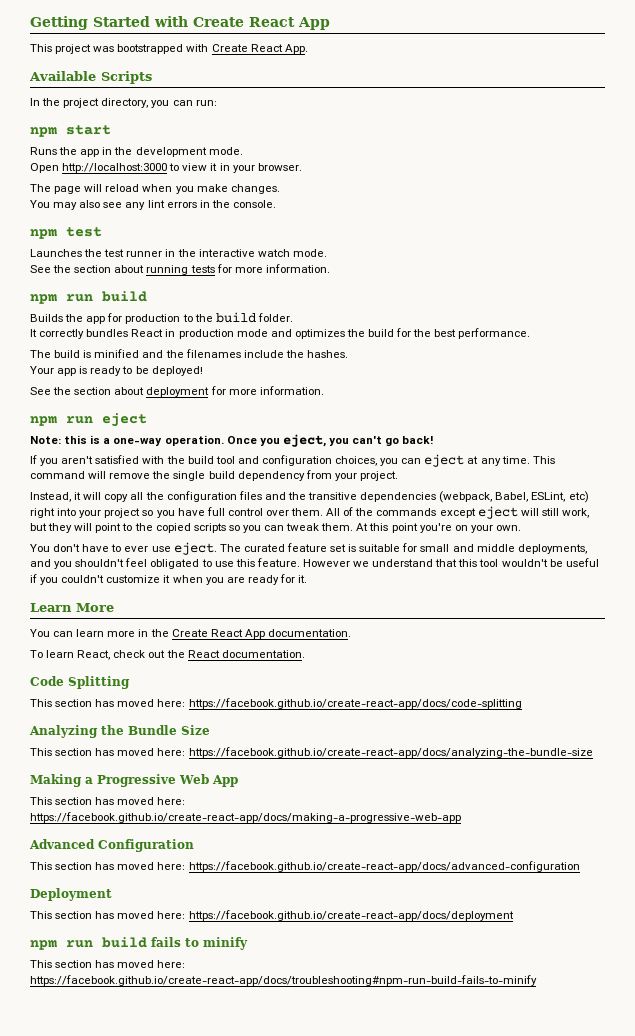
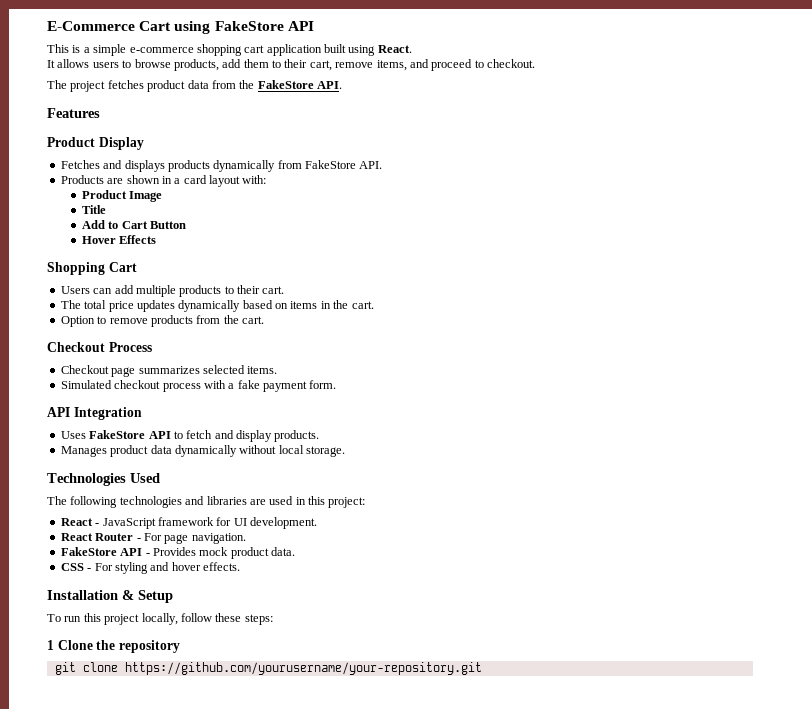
[30,16,330,30] [30,44,308,54] [29,71,152,84] [30,98,217,108] [30,125,111,137] [30,147,243,157] [30,163,302,173] [30,184,280,194] [30,200,276,210] [30,227,102,239] [30,249,327,257] [30,264,330,275] [30,291,147,304] [30,312,293,324] [30,328,531,339] [30,349,348,358] [30,366,203,376] [30,386,324,397] [30,413,147,427] [30,434,435,447] [30,454,555,467] [30,470,398,481] [30,491,589,503] [30,506,589,519] [30,523,521,533] [30,542,587,555] [30,558,599,569] [30,574,308,585] [30,603,114,612] [30,629,351,639] [30,650,305,660] [30,676,130,689] [30,698,522,709] [29,725,210,738] [30,747,593,758] [30,774,238,787] [30,797,186,805] [30,812,461,823] [29,839,194,852] [30,861,580,872] [30,888,112,901] [30,910,514,921] [30,937,248,950] [30,960,186,968] [30,975,537,986] Getting Started with Create React App // This project was bootstrapped with Create React App. // Available Scripts // In the project directory, you can run: // npm start // Runs the app in the development mode. // Open http://localhost:3000 to view it in your browser. // The page will reload when you make changes. // You may also see any lint errors in the console. // npm test // Launches the test runner in the interactive watch mode. // See the section about running tests for more information. // npm run build // Builds the app for production to the build folder. // It correctly bundles React in production mode and optimizes the build for the best performance. // The build is minified and the filenames include the hashes. // Your app is ready to be deployed! // See the section about deployment for more information. // npm run eject // Note: this is a one-way operation. Once you eject, you can't go back! // If you aren't satisfied with the build tool and configuration choices, you can eject at any time. This command will remove the single build dependency from your project. // Instead, it will copy all the configuration files and the transitive dependencies (webpack, Babel, ESLint, etc) right into your project so you have full control over them. All of the commands except eject will still work, but they will point to the copied scripts so you can tweak them. At this point you're on your own. // You don't have to ever use eject. The curated feature set is suitable for small and middle deployments, and you shouldn't feel obligated to use this feature. However we understand that this tool wouldn't be useful if you couldn't customize it when you are ready for it. // Learn More // You can learn more in the Create React App documentation. // To learn React, check out the React documentation. // Code Splitting // This section has moved here: https://facebook.github.io/create-react-app/docs/code-splitting // Analyzing the Bundle Size // This section has moved here: https://facebook.github.io/create-react-app/docs/analyzing-the-bundle-size // Making a Progressive Web App // This section has moved here: https://facebook.github.io/create-react-app/docs/making-a-progressive-web-app // Advanced Configuration // This section has moved here: https://facebook.github.io/create-react-app/docs/advanced-configuration // Deployment // This section has moved here: https://facebook.github.io/create-react-app/docs/deployment // npm run build fails to minify // This section has moved here: https://facebook.github.io/create-react-app/docs/troubleshooting#npm-run-build-fails-to-minify -> [47,21,314,34] [47,44,412,56] [47,59,535,71] [47,80,342,92] [47,108,100,118] [47,137,144,150] [60,160,383,172] [60,175,267,187] [81,190,163,202] [81,205,106,214] [81,220,187,229] [81,235,157,244] [47,262,137,275] [60,285,285,297] [60,300,374,312] [60,315,264,327] [47,342,152,352] [60,365,278,377] [60,380,337,392] [47,407,142,420] [60,430,320,442] [60,445,345,457] [47,473,160,486] [47,496,366,508] [60,517,317,529] [60,533,246,544] [60,547,295,559] [60,562,240,574] [47,590,173,603] [47,613,273,625] [47,640,180,653] [54,662,482,675] E-Commerce Cart using FakeStore API // This is a simple e-commerce shopping cart application built using React. // It allows users to browse products, add them to their cart, remove items, and proceed to checkout. // The project fetches product data from the FakeStore API. // Features // Product Display // Fetches and displays products dynamically from FakeStore API. // Products are shown in a card layout with: // Product Image // Title // Add to Cart Button // Hover Effects // Shopping Cart // Users can add multiple products to their cart. // The total price updates dynamically based on items in the cart. // Option to remove products from the cart. // Checkout Process // Checkout page summarizes selected items. // Simulated checkout process with a fake payment form. // API Integration // Uses FakeStore API to fetch and display products. // Manages product data dynamically without local storage. // Technologies Used // The following technologies and libraries are used in this project: // React - JavaScript framework for UI development. // React Router - For page navigation. // FakeStore API - Provides mock product data. // CSS - For styling and hover effects. // Installation & Setup // To run this project locally, follow these steps: // 1 Clone the repository // git clone https://github.com/yourusername/your-repository.git

